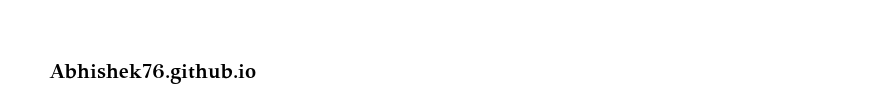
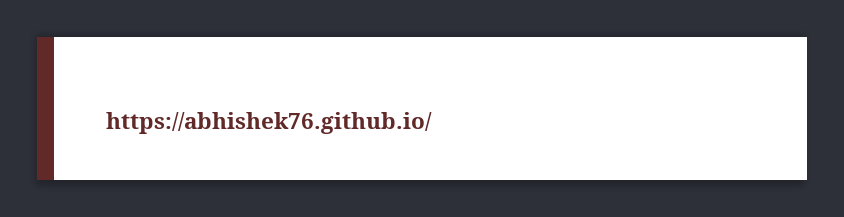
[49,64,256,84] Abhishek76.github.io -> [106,112,432,134] https://abhishek76.github.io/

